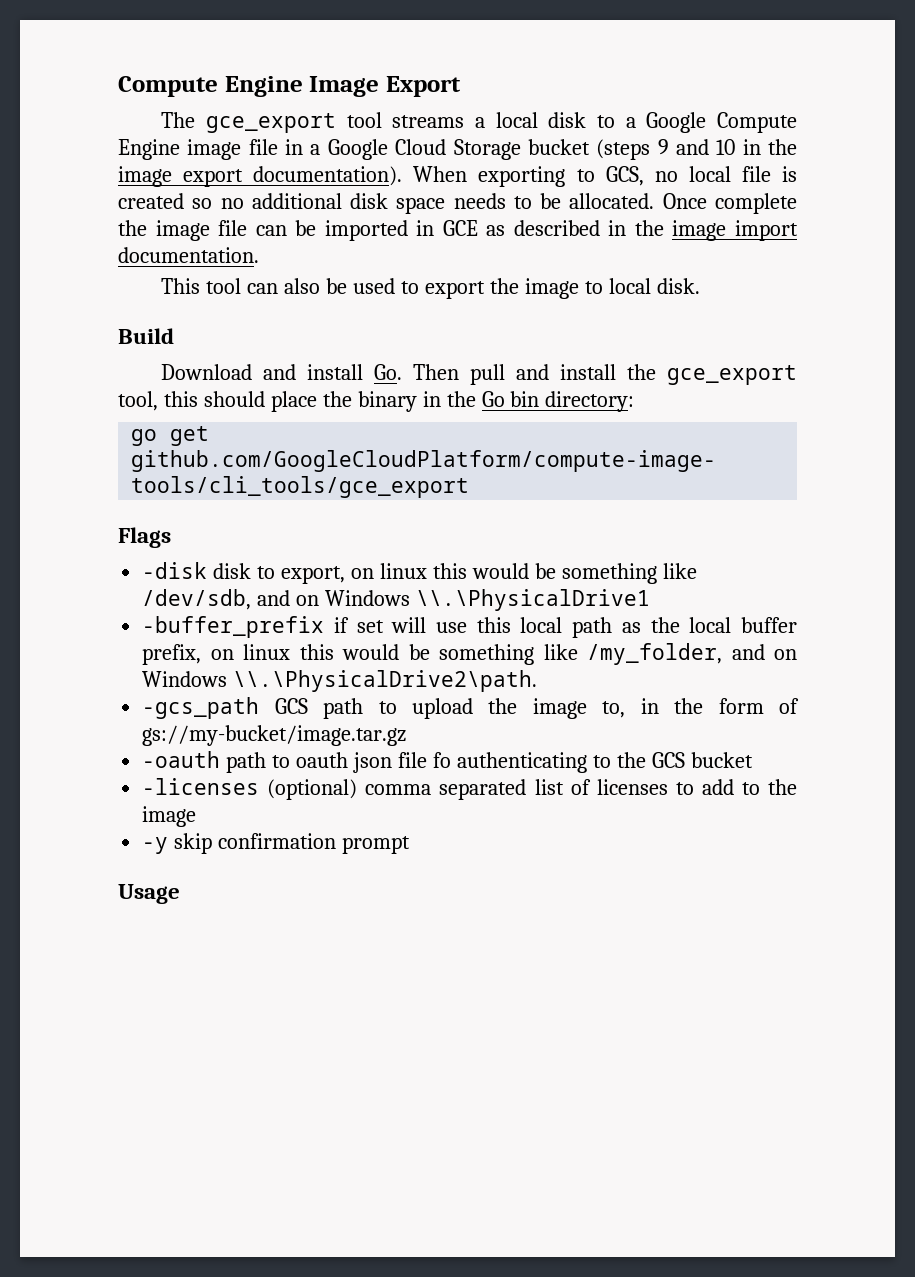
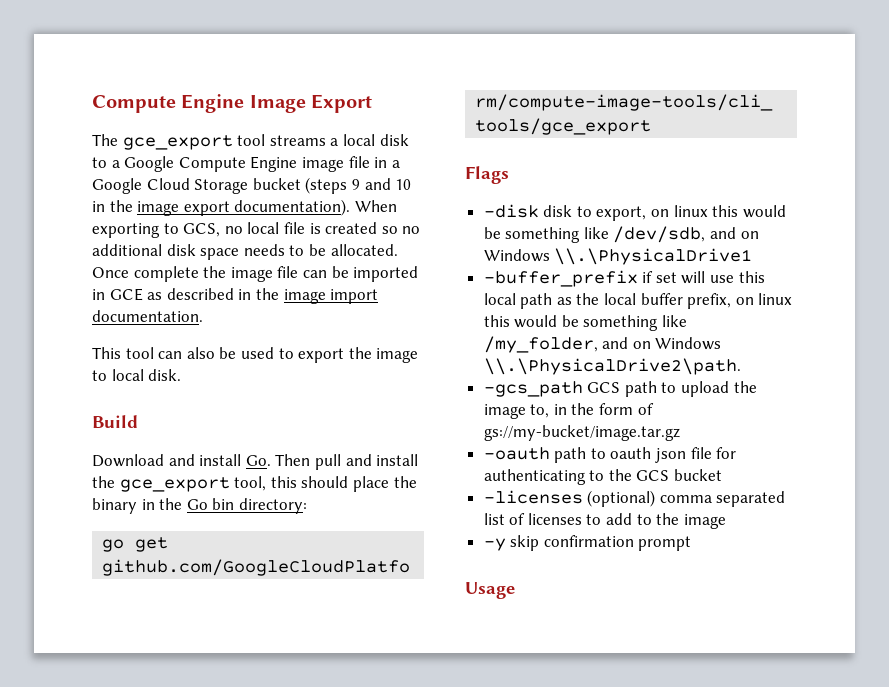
[432,752,451,768] fo -> [716,447,737,459] for

